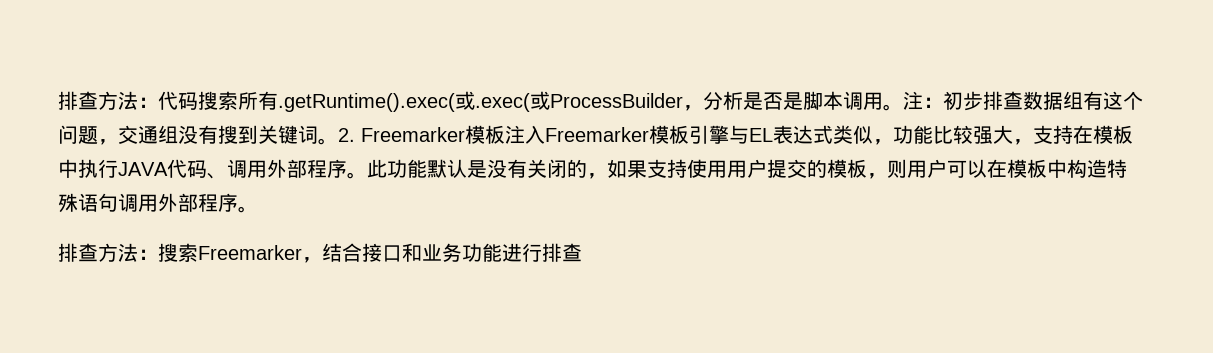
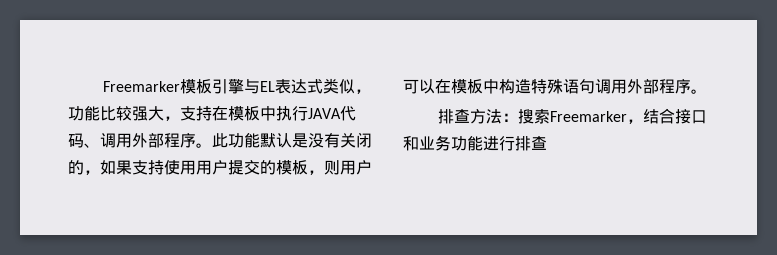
[58,91,1143,112] [58,125,545,145] 排查方法：代码搜索所有.getRuntime().exec(或.exec(或ProcessBuilder，分析是否是脚本调用。注：初步排查数据组有这个问题，交通组没有搜到关键词。2. Freemarker模板注入 -> (102, 86) none

